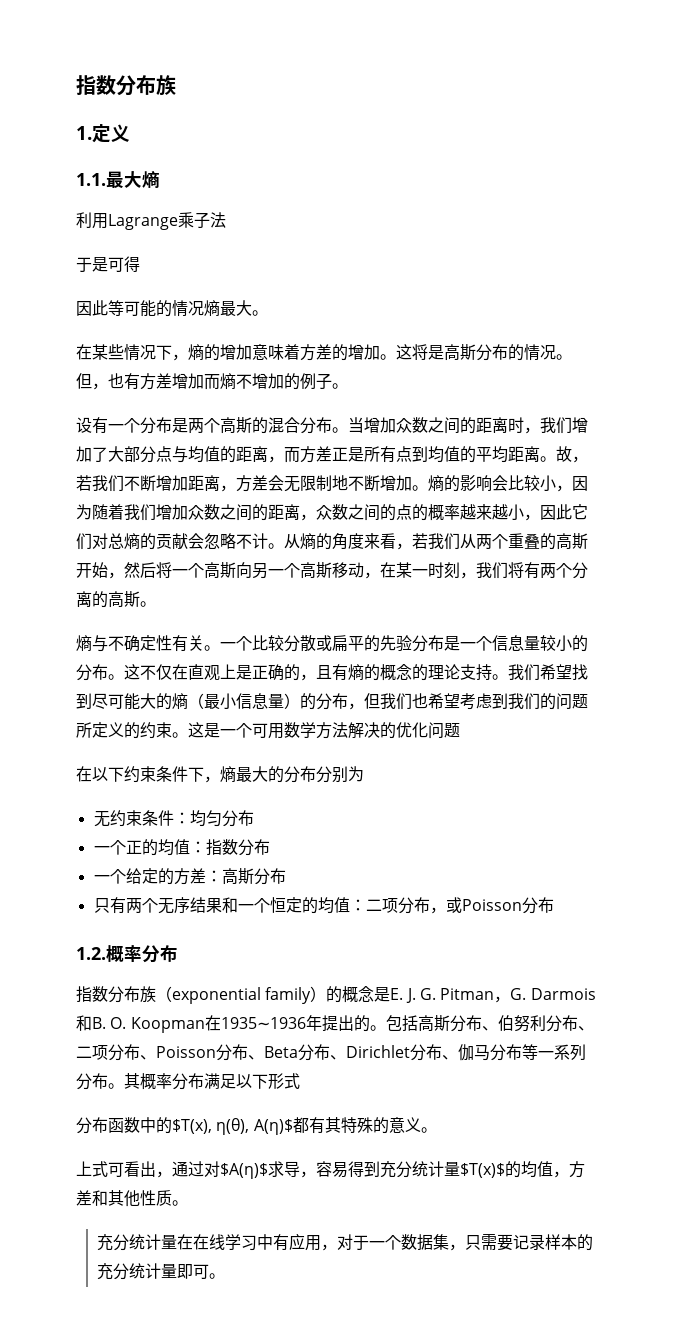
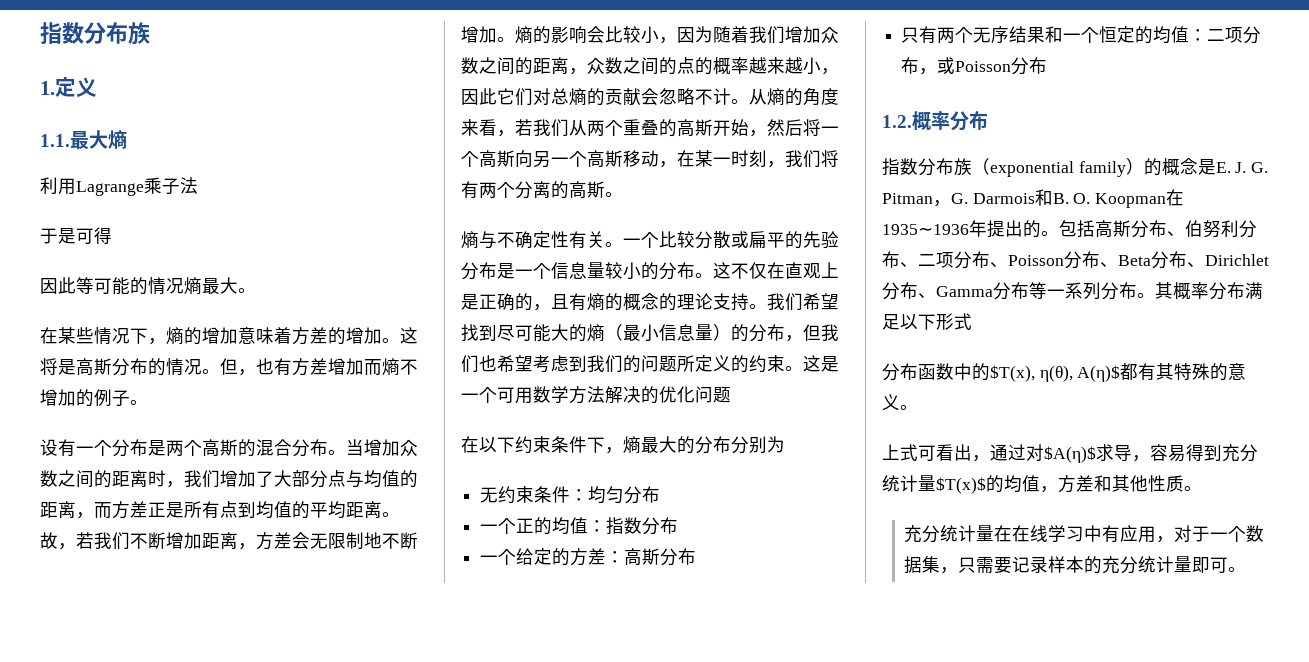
[458,1044,490,1061] 伽马 -> [936,286,993,297] Gamma

